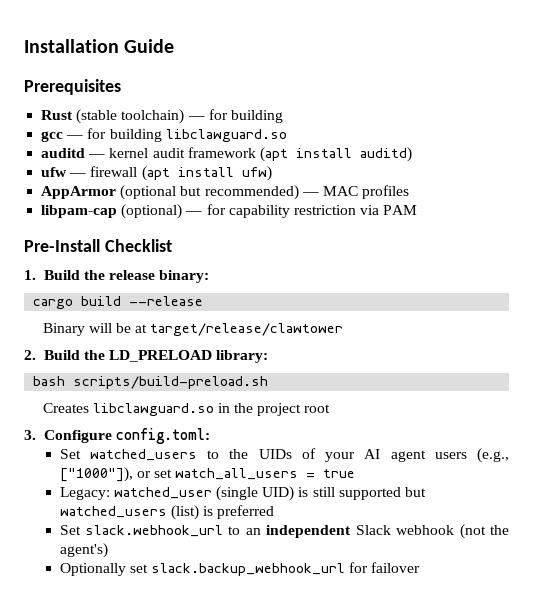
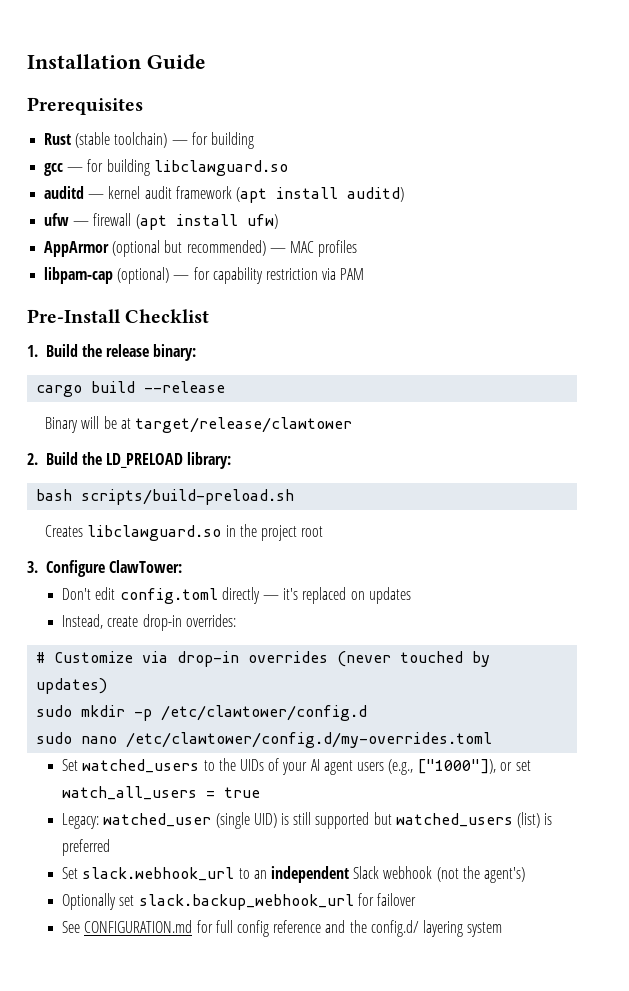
[115,428,210,444] config.toml: -> [108,560,182,573] [62,587,411,604] [62,614,236,631] [36,651,491,667] [36,678,108,694] [36,705,368,721] [36,732,493,748] ClawTower: // Don't edit config.toml directly — it's replaced on updates // Instead, create drop-in overrides: // # Customize via drop-in overrides (never touched by updates) // sudo mkdir -p /etc/clawtower/config.d // sudo nano /etc/clawtower/config.d/my-overrides.toml
(421, 567) none -> [62,920,503,937] // See CONFIGURATION.md for full config reference and the config.d/ layering system

